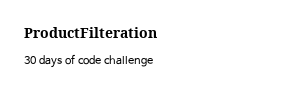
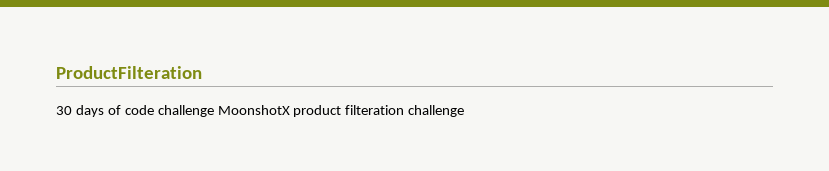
(153, 61) none -> [217,105,465,117] MoonshotX product filteration challenge

